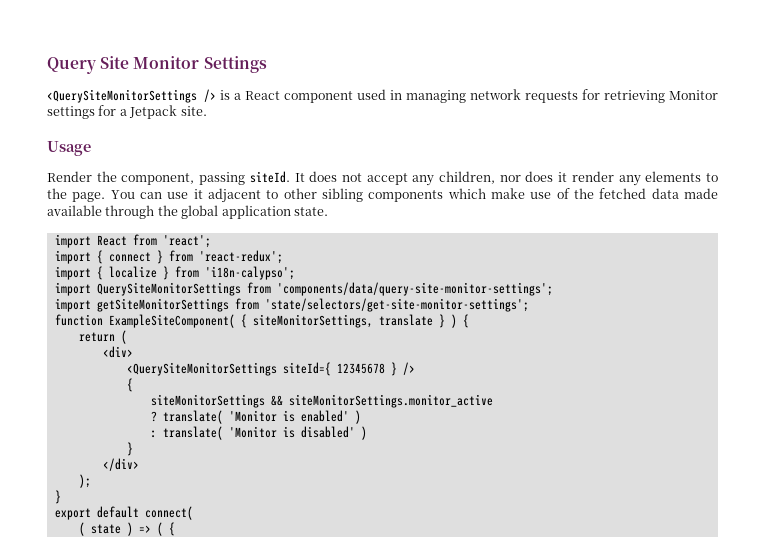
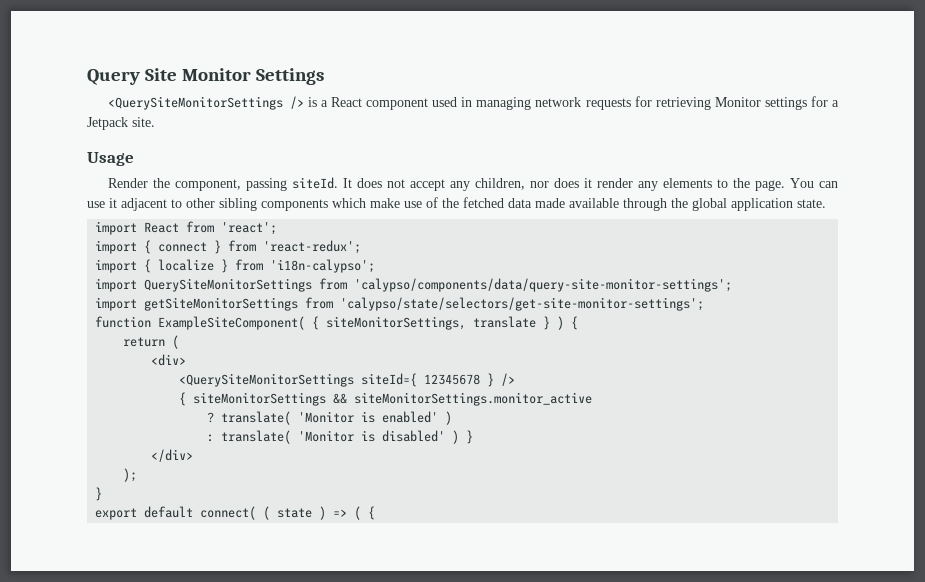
[276,282,553,296] 'components/data/query-site-monitor-settings'; -> [354,278,733,292] 'calypso/components/data/query-site-monitor-settings';
[264,298,529,312] 'state/selectors/get-site-monitor-settings'; -> [340,297,705,311] 'calypso/state/selectors/get-site-monitor-settings';
(133, 385) // -> (187, 399) none
(367, 433) // -> (460, 437) none
(193, 513) // -> (257, 513) none

